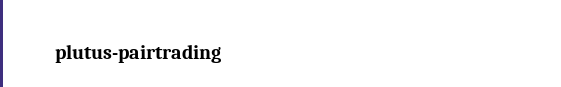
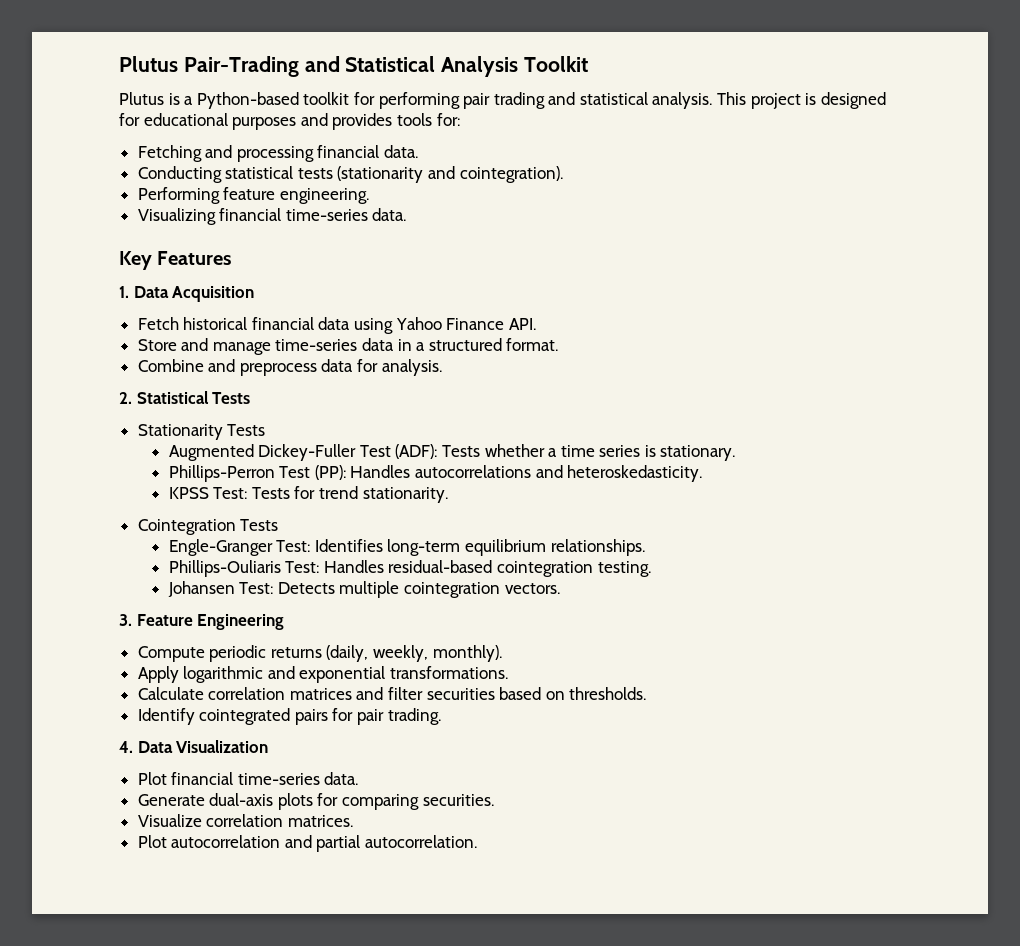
[55,44,221,63] plutus-pairtrading -> [119,56,589,77] [119,92,886,109] [119,113,460,130] [137,145,419,162] [137,166,563,183] [137,187,369,204] [137,208,407,225] [119,251,232,270] [119,286,255,302] [137,317,536,334] [137,338,559,355] [137,359,442,376] [119,391,251,404] [137,424,266,440] [168,444,736,461] [168,465,703,482] [168,486,448,503] [137,519,279,535] [168,539,645,556] [168,560,651,577] [167,581,560,598] [119,614,285,630] [137,645,502,662] [137,666,509,683] [137,687,647,700] [137,708,441,725] [119,740,269,753] [137,772,359,785] [137,793,494,810] [137,814,353,827] [137,835,478,852] Plutus Pair-Trading and Statistical Analysis Toolkit // Plutus is a Python-based toolkit for performing pair trading and statistical analysis. This project is designed for educational purposes and provides tools for: // Fetching and processing financial data. // Conducting statistical tests (stationarity and cointegration). // Performing feature engineering. // Visualizing financial time-series data. // Key Features // 1. Data Acquisition // Fetch historical financial data using Yahoo Finance API. // Store and manage time-series data in a structured format. // Combine and preprocess data for analysis. // 2. Statistical Tests // Stationarity Tests // Augmented Dickey-Fuller Test (ADF): Tests whether a time series is stationary. // Phillips-Perron Test (PP): Handles autocorrelations and heteroskedasticity. // KPSS Test: Tests for trend stationarity. // Cointegration Tests // Engle-Granger Test: Identifies long-term equilibrium relationships. // Phillips-Ouliaris Test: Handles residual-based cointegration testing. // Johansen Test: Detects multiple cointegration vectors. // 3. Feature Engineering // Compute periodic returns (daily, weekly, monthly). // Apply logarithmic and exponential transformations. // Calculate correlation matrices and filter securities based on thresholds. // Identify cointegrated pairs for pair trading. // 4. Data Visualization // Plot financial time-series data. // Generate dual-axis plots for comparing securities. // Visualize correlation matrices. // Plot autocorrelation and partial autocorrelation.

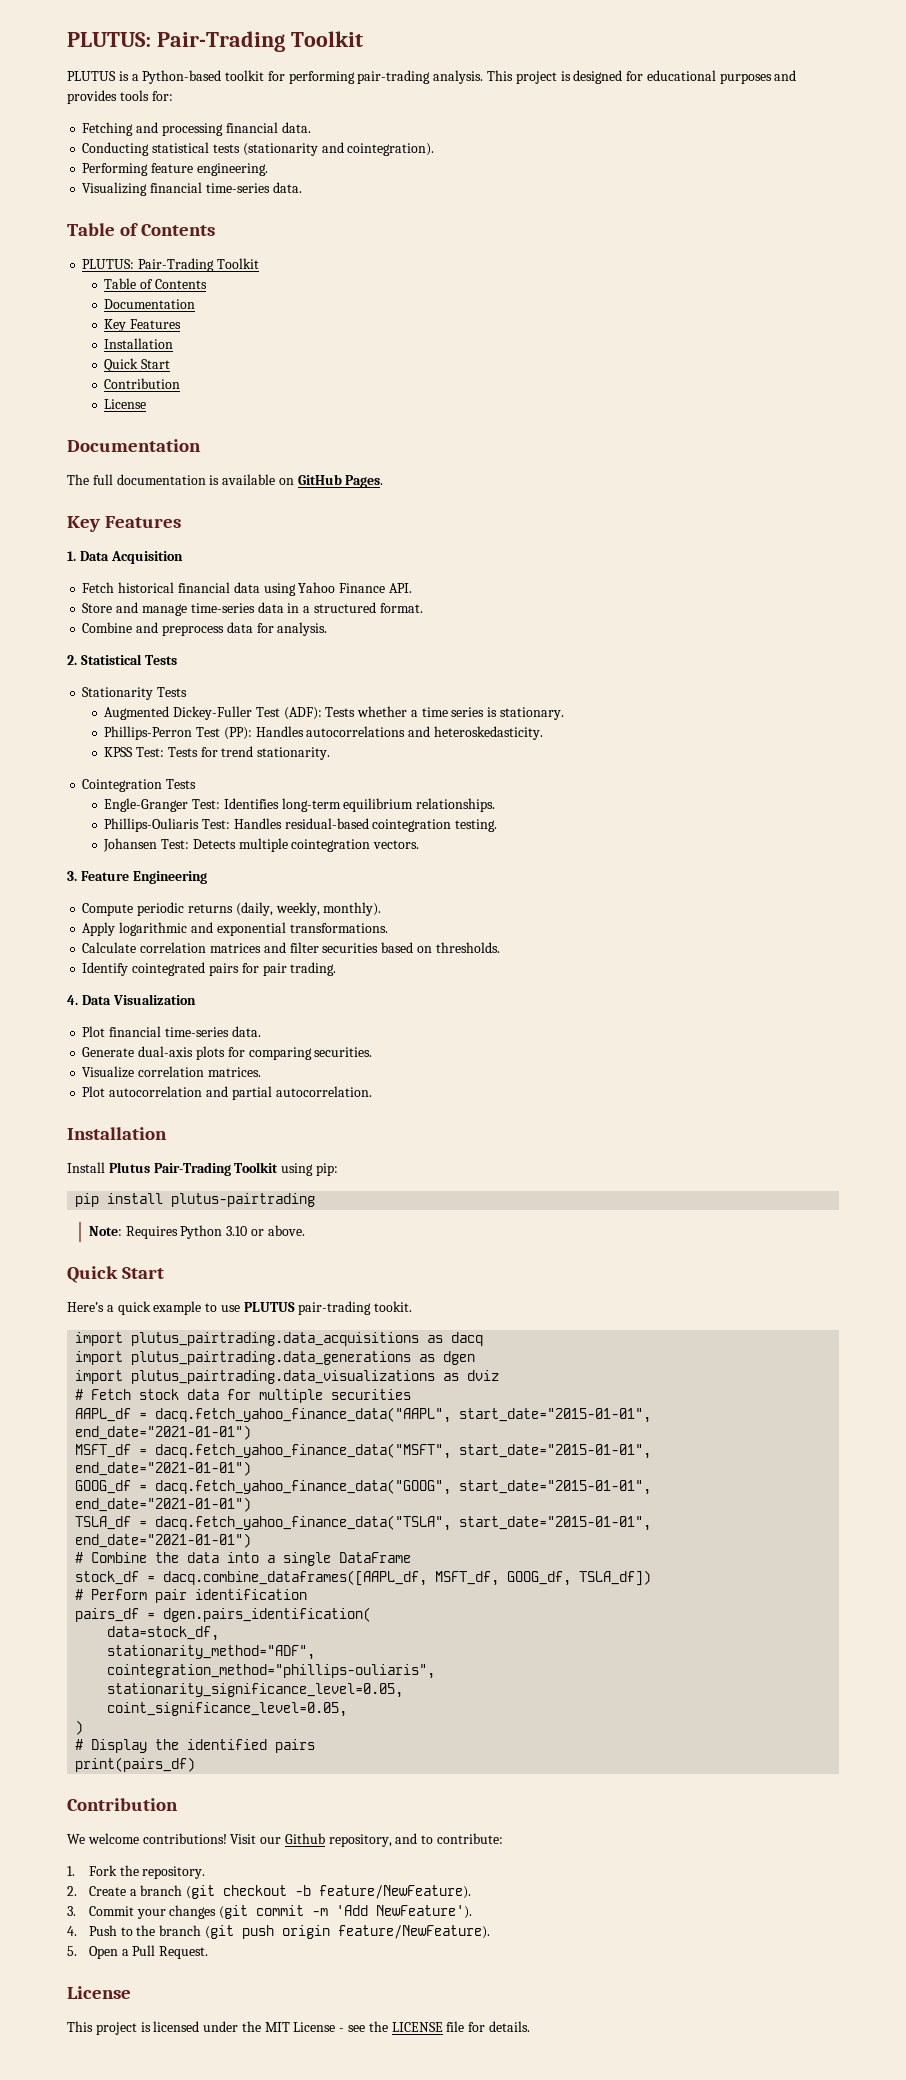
[119,56,589,77] [119,92,164,105] Plutus Pair-Trading and Statistical Analysis Toolkit // Plutus -> [67,31,363,52] [67,71,116,81] PLUTUS: Pair-Trading Toolkit // PLUTUS
[463,92,648,109] pair trading and statistical -> [357,70,431,84] pair-trading
(407, 214) none -> [67,223,216,236] [82,258,259,272] [104,278,207,289] [104,299,196,309] [104,319,181,332] [104,338,174,349] [104,358,170,372] [104,378,181,389] [104,399,147,409] [67,439,201,452] [67,474,384,488] // Table of Contents // PLUTUS: Pair-Trading Toolkit // Table of Contents // Documentation // Key Features // Installation // Quick Start // Contribution // License // Documentation // The full documentation is available on GitHub Pages.
(478, 841) none -> [67,1127,167,1140] [67,1162,338,1176] [75,1193,316,1207] [88,1225,305,1239] [67,1266,165,1283] [67,1301,413,1315] [75,1332,484,1346] [75,1351,476,1365] [75,1370,500,1384] [75,1389,412,1403] [75,1407,652,1423] [75,1425,252,1440] [75,1443,652,1459] [75,1461,252,1476] [75,1479,652,1495] [75,1497,252,1512] [75,1515,652,1531] [75,1533,252,1548] [75,1552,412,1566] [75,1570,652,1586] [75,1589,308,1603] [75,1607,372,1622] [107,1626,220,1641] [107,1645,316,1660] [107,1664,436,1679] [107,1683,404,1698] [107,1702,348,1717] [75,1720,84,1735] [75,1739,316,1753] [75,1757,196,1772] [67,1798,178,1811] [67,1833,504,1847] [67,1865,206,1879] [67,1885,472,1899] [67,1905,473,1919] [67,1925,490,1939] [67,1945,209,1959] [67,1986,131,1999] [67,2021,530,2035] // Installation // Install Plutus Pair-Trading Toolkit using pip: // pip install plutus-pairtrading // Note: Requires Python 3.10 or above. // Quick Start // Here’s a quick example to use PLUTUS pair-trading tookit. // import plutus_pairtrading.data_acquisitions as dacq // import plutus_pairtrading.data_generations as dgen // import plutus_pairtrading.data_visualizations as dviz // # Fetch stock data for multiple securities // AAPL_df = dacq.fetch_yahoo_finance_data("AAPL", start_date="2015-01-01", end_date="2021-01-01") // MSFT_df = dacq.fetch_yahoo_finance_data("MSFT", start_date="2015-01-01", end_date="2021-01-01") // GOOG_df = dacq.fetch_yahoo_finance_data("GOOG", start_date="2015-01-01", end_date="2021-01-01") // TSLA_df = dacq.fetch_yahoo_finance_data("TSLA", start_date="2015-01-01", end_date="2021-01-01") // # Combine the data into a single DataFrame // stock_df = dacq.combine_dataframes([AAPL_df, MSFT_df, GOOG_df, TSLA_df]) // # Perform pair identification // pairs_df = dgen.pairs_identification( // data=stock_df, // stationarity_method="ADF", // cointegration_method="phillips-ouliaris", // stationarity_significance_level=0.05, // coint_significance_level=0.05, // ) // # Display the identified pairs // print(pairs_df) // Contribution // We welcome contributions! Visit our Github repository, and to contribute: // 1. Fork the repository. // 2. Create a branch (git checkout -b feature/NewFeature). // 3. Commit your changes (git commit -m 'Add NewFeature'). // 4. Push to the branch (git push origin feature/NewFeature). // 5. Open a Pull Request. // License // This project is licensed under the MIT License - see the LICENSE file for details.

